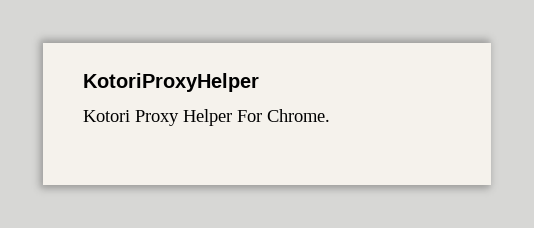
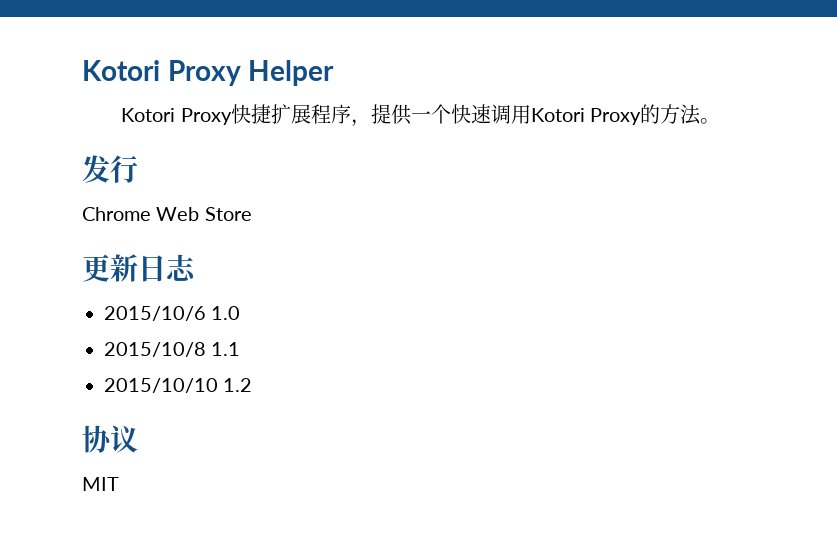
[83,73,259,92] [83,109,330,126] KotoriProxyHelper // Kotori Proxy Helper For Chrome. -> [82,60,335,86] [121,104,721,127] [82,155,138,183] [82,207,252,221] [82,254,197,282] [104,306,241,321] [104,342,241,357] [104,378,253,393] [82,425,138,453] [82,477,119,491] Kotori Proxy Helper // Kotori Proxy快捷扩展程序，提供一个快速调用Kotori Proxy的方法。 // 发行 // Chrome Web Store // 更新日志 // 2015/10/6 1.0 // 2015/10/8 1.1 // 2015/10/10 1.2 // 协议 // MIT

